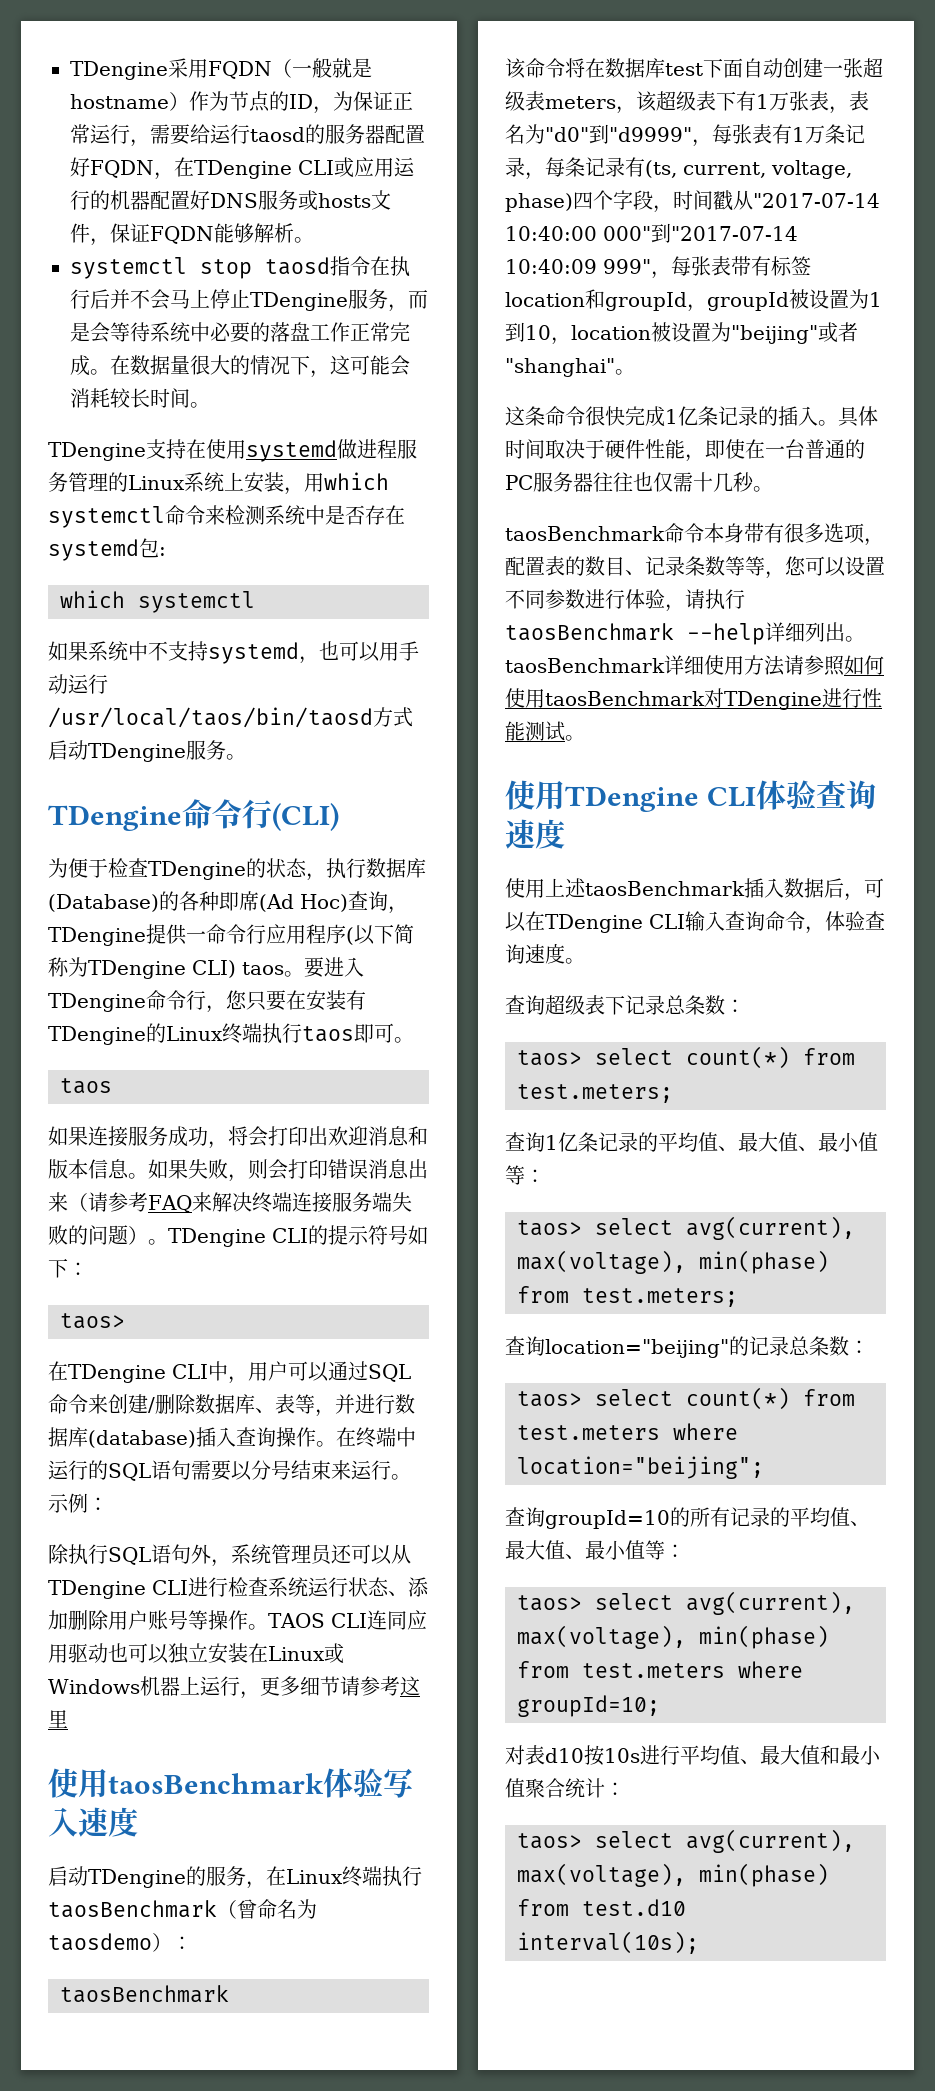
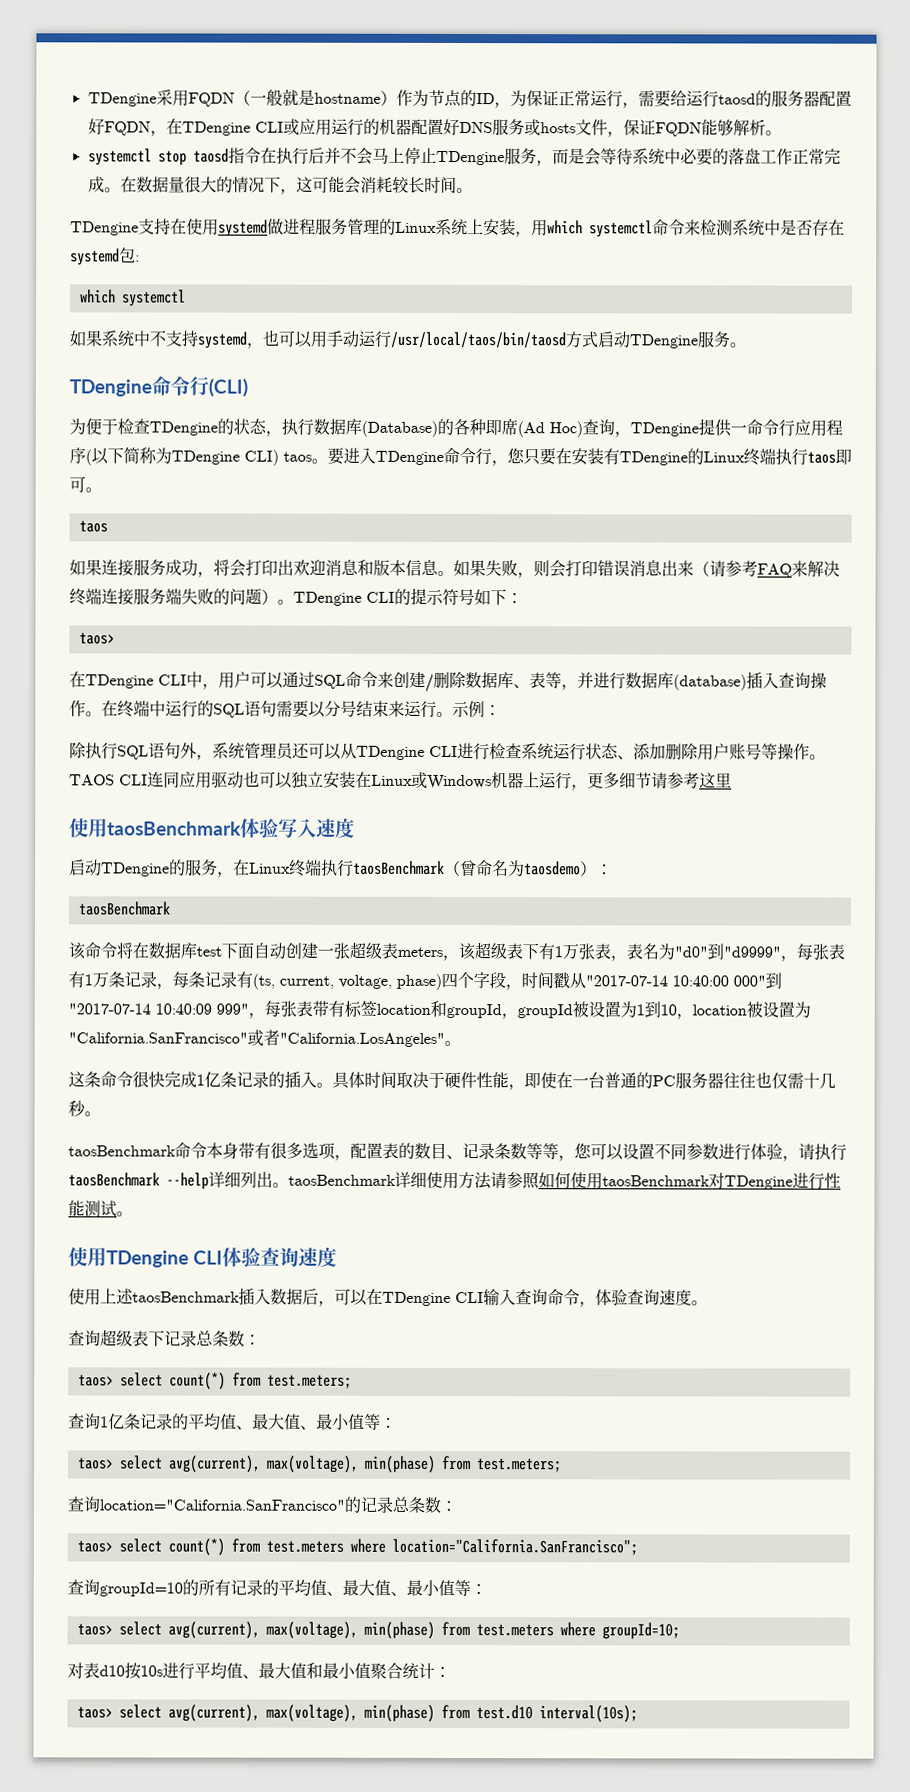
[731,322,858,344] [505,358,615,377] "beijing"或者"shanghai" -> [68,1029,445,1047] "California.SanFrancisco"或者"California.LosAngeles"
[545,1339,729,1358] location="beijing" -> [99,1499,345,1511] location="California.SanFrancisco"
[517,1456,764,1479] location="beijing"; -> [391,1538,638,1556] location="California.SanFrancisco";

